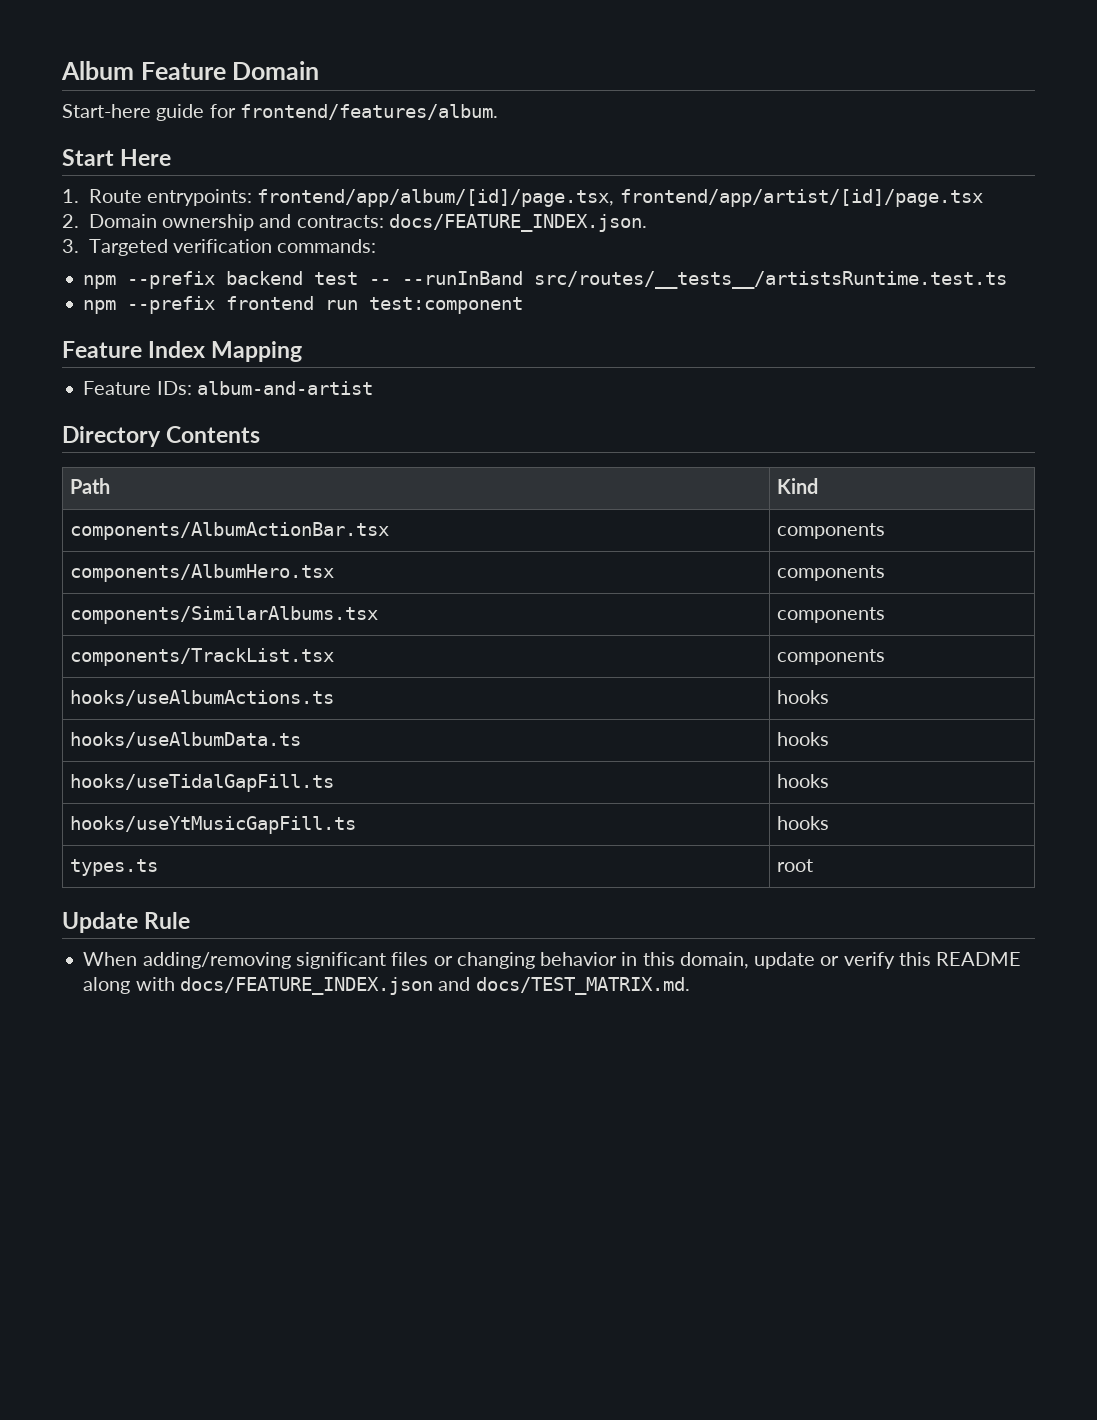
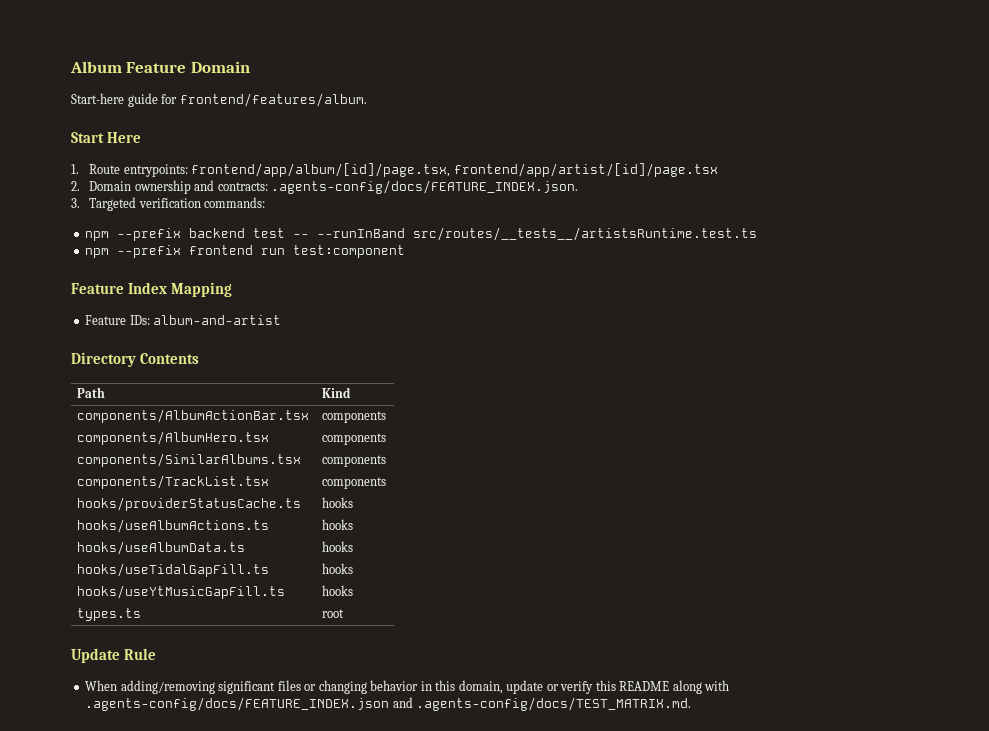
[388,214,647,232] docs/FEATURE_INDEX.json. -> [271,180,579,194] .agents-config/docs/FEATURE_INDEX.json.
(886, 657) none -> [77,497,302,511] [322,497,354,508] // hooks/providerStatusCache.ts | hooks
[179,977,690,995] docs/FEATURE_INDEX.json and docs/TEST_MATRIX.md. -> [85,697,692,711] .agents-config/docs/FEATURE_INDEX.json and .agents-config/docs/TEST_MATRIX.md.

